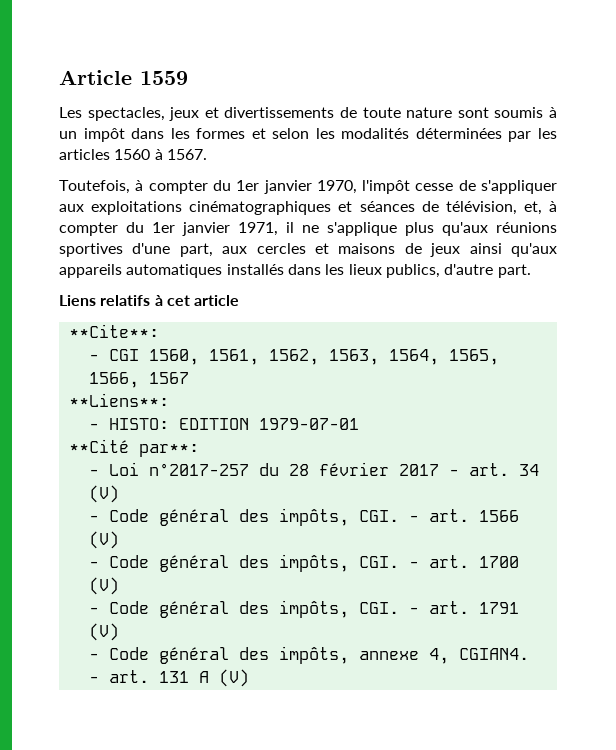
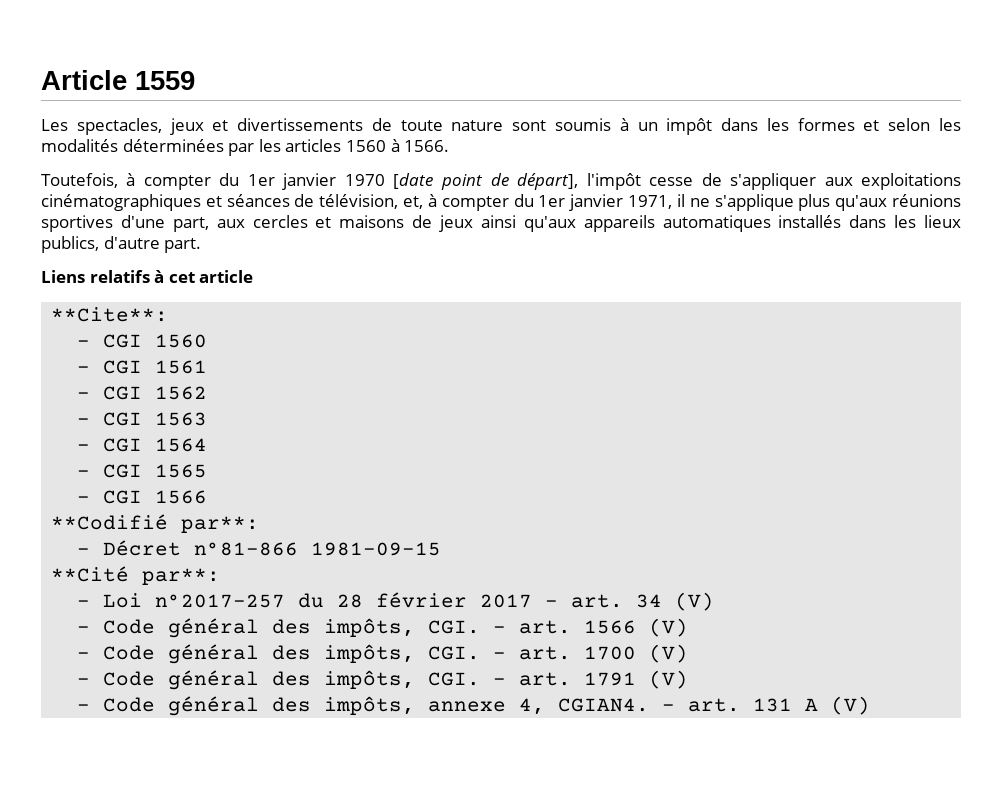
[166,149,207,160] 1567. -> [404,140,450,152] 1566.
[316,180,357,194] 1970, -> [344,173,578,190] 1970 [date point de départ],
[148,349,499,365] [88,372,189,388] [68,393,169,407] [88,418,359,430] 1560, 1561, 1562, 1563, 1564, 1565, 1566, 1567 // **Liens**: // - HISTO: EDITION 1979-07-01 -> [155,334,208,348] [77,360,208,374] [77,386,208,400] [77,412,208,426] [77,438,208,452] [77,464,208,478] [77,490,208,504] [51,514,260,533] [77,540,442,556] 1560 // - CGI 1561 // - CGI 1562 // - CGI 1563 // - CGI 1564 // - CGI 1565 // - CGI 1566 // **Codifié par**: // - Décret n°81-866 1981-09-15

